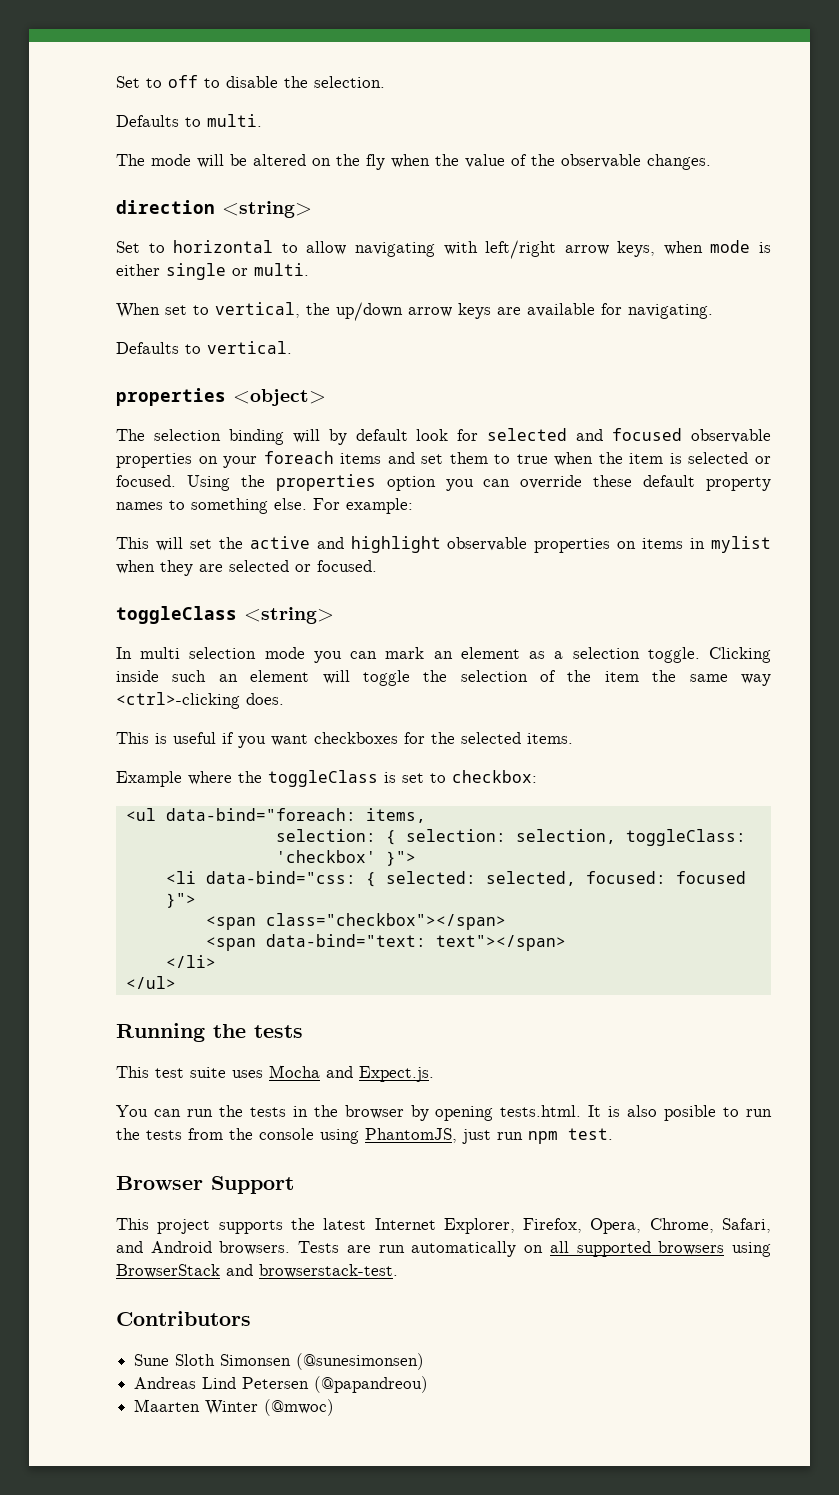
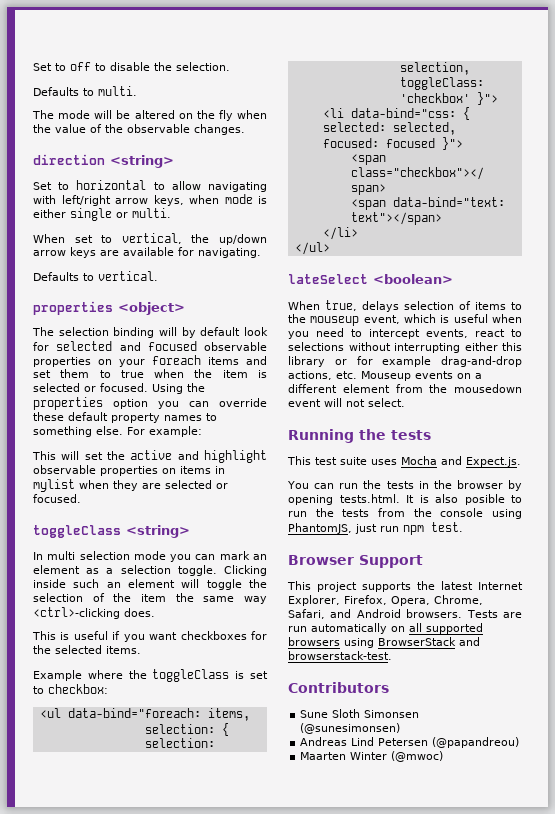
(176, 982) none -> [288,274,453,284] [288,300,522,312] [288,314,522,326] [288,328,522,339] [288,342,522,353] [288,356,522,367] [288,371,482,381] [288,384,522,393] [288,398,405,407] // lateSelect <boolean> // When true, delays selection of items to the mouseup event, which is useful when you need to intercept events, react to selections without interrupting either this library or for example drag-and-drop actions, etc. Mouseup events on a different element from the mousedown event will not select.

